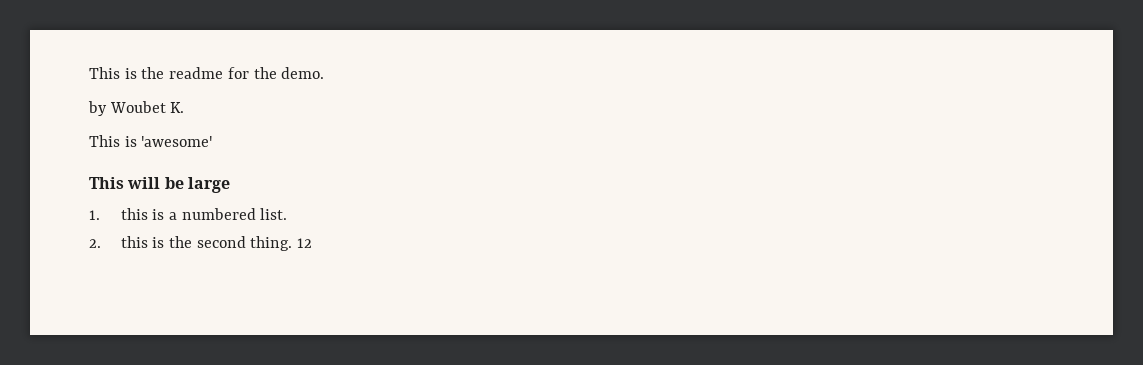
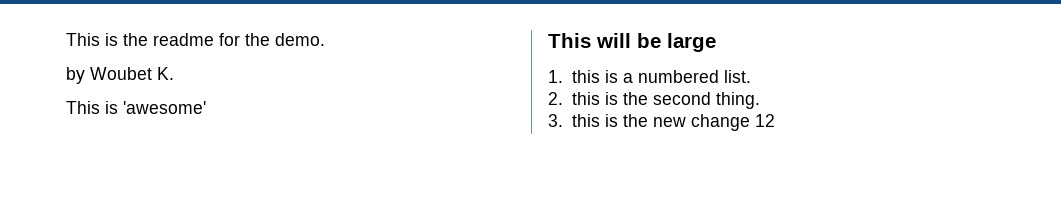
(293, 243) none -> [548,114,750,131] // 3. this is the new change

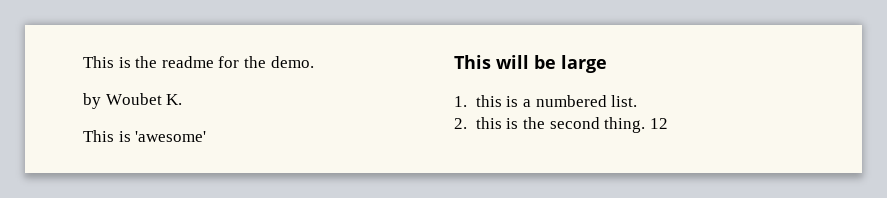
[548,114,750,131] // 3. this is the new change -> (646, 125) none

